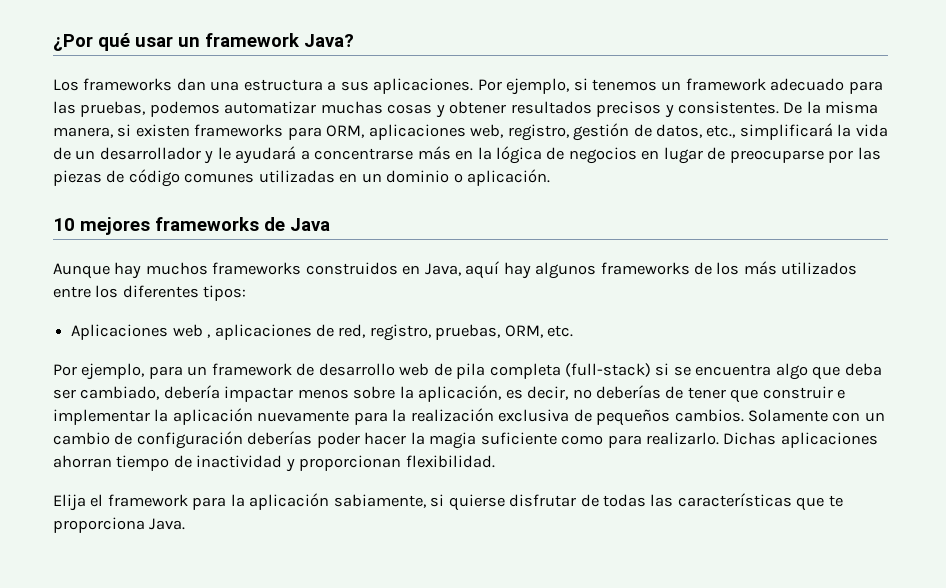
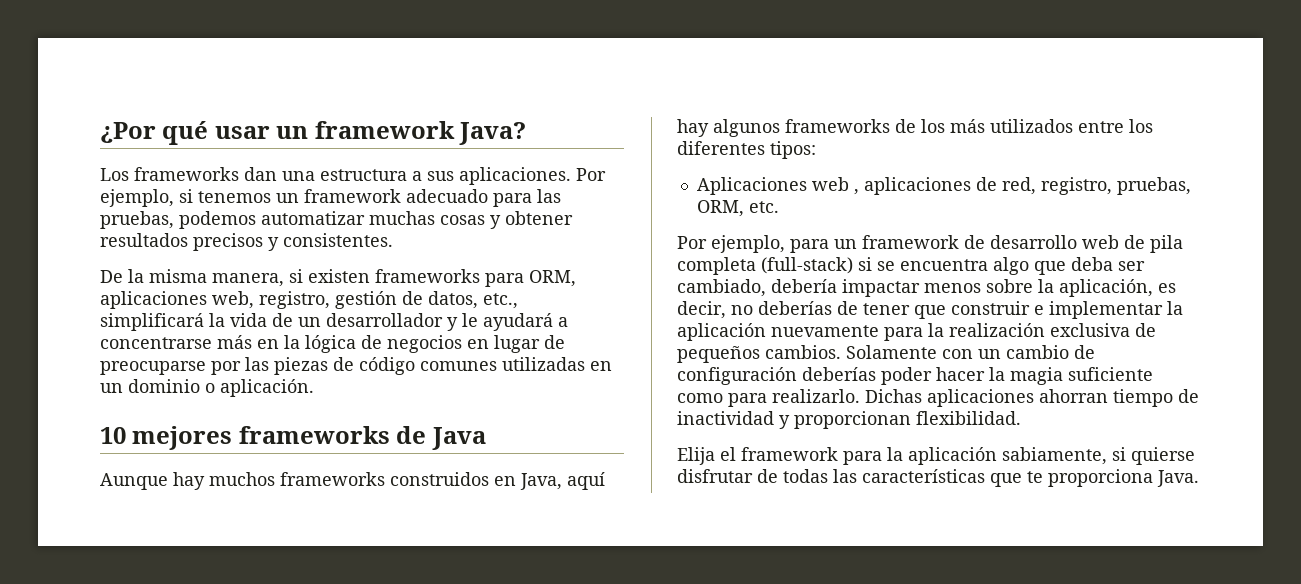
(780, 107) none -> (393, 240) //

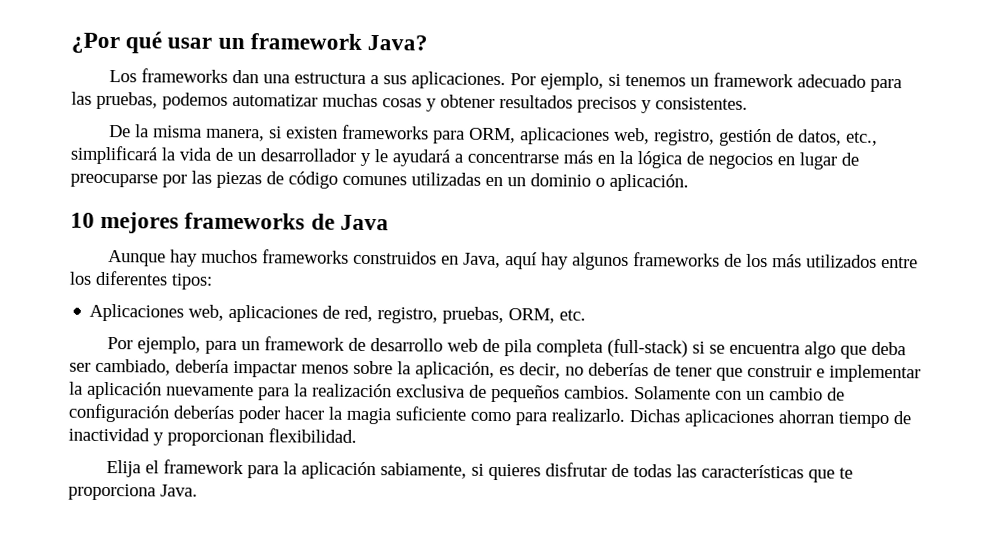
[811,177,859,195] web , -> [188,304,225,321] web,
[1131,447,1195,465] quierse -> [488,463,542,481] quieres

